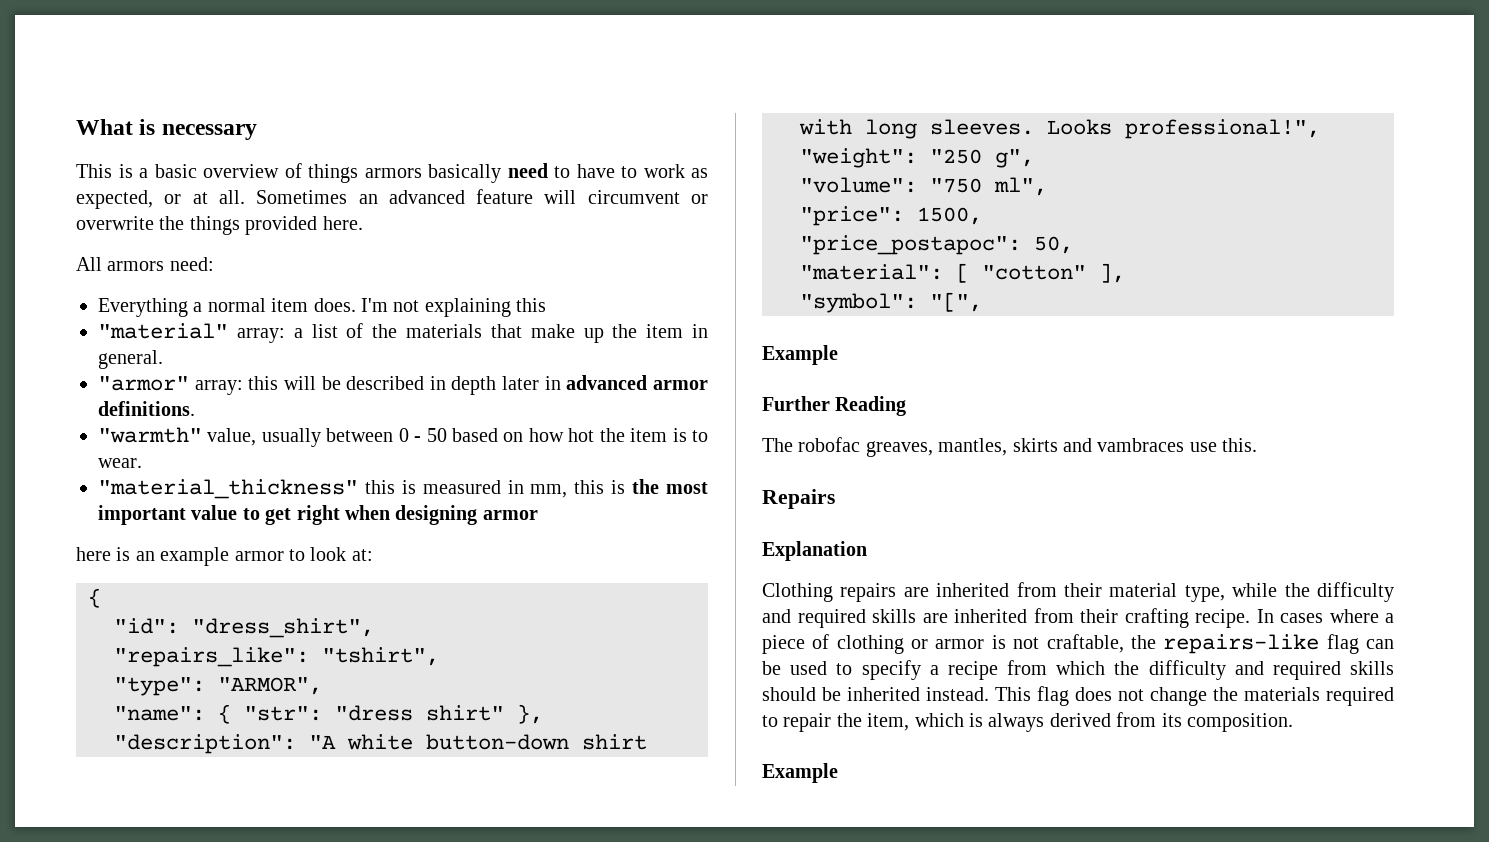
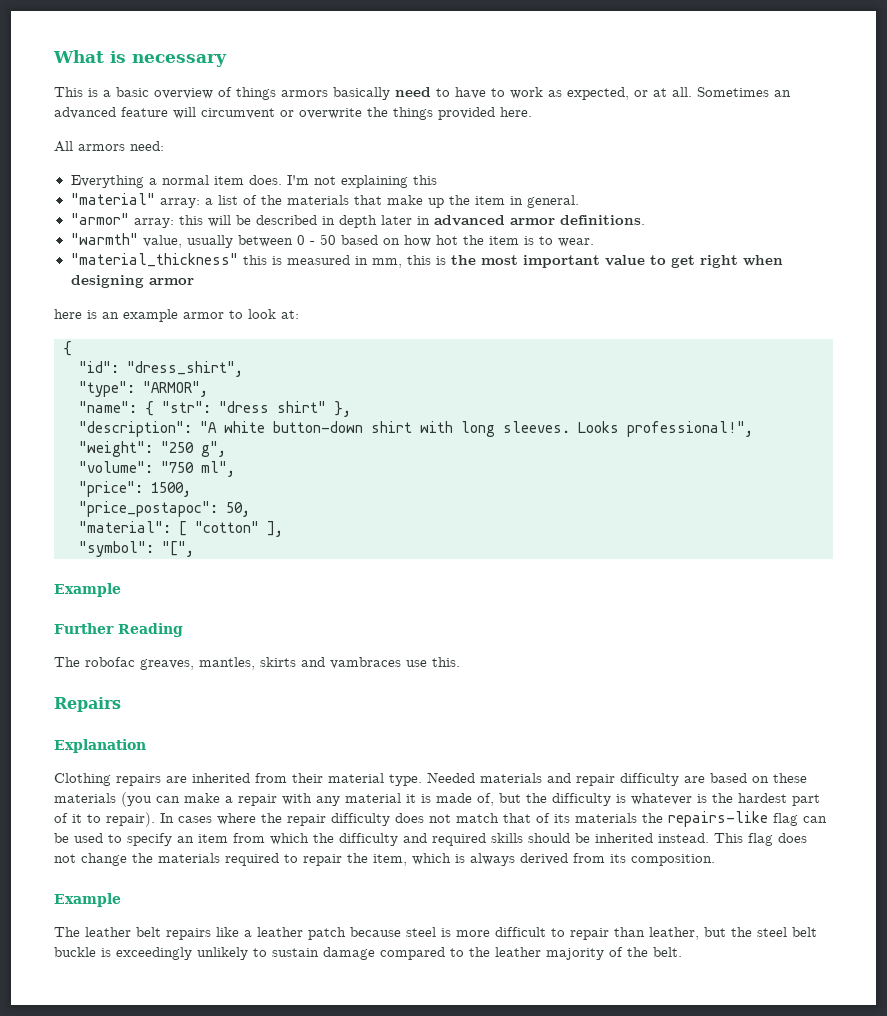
[114,647,439,667] // "repairs_like": "tshirt", -> (243, 369) none
[1184,582,1394,602] [762,608,1394,628] [762,634,1124,654] type, while the difficulty and required skills are inherited from their crafting recipe. In cases where a piece of clothing or armor is not craftable, -> [389,772,807,786] [54,792,820,807] [54,812,637,827] type. Needed materials and repair difficulty are based on these materials (you can make a repair with any material it is made of, but the difficulty is whatever is the hardest part of it to repair). In cases where the repair difficulty does not match that of its materials
[929,661,998,680] a recipe -> [177,834,228,843] an item
(838, 773) none -> [54,927,817,940] [54,947,682,960] // The leather belt repairs like a leather patch because steel is more difficult to repair than leather, but the steel belt buckle is exceedingly unlikely to sustain damage compared to the leather majority of the belt.

